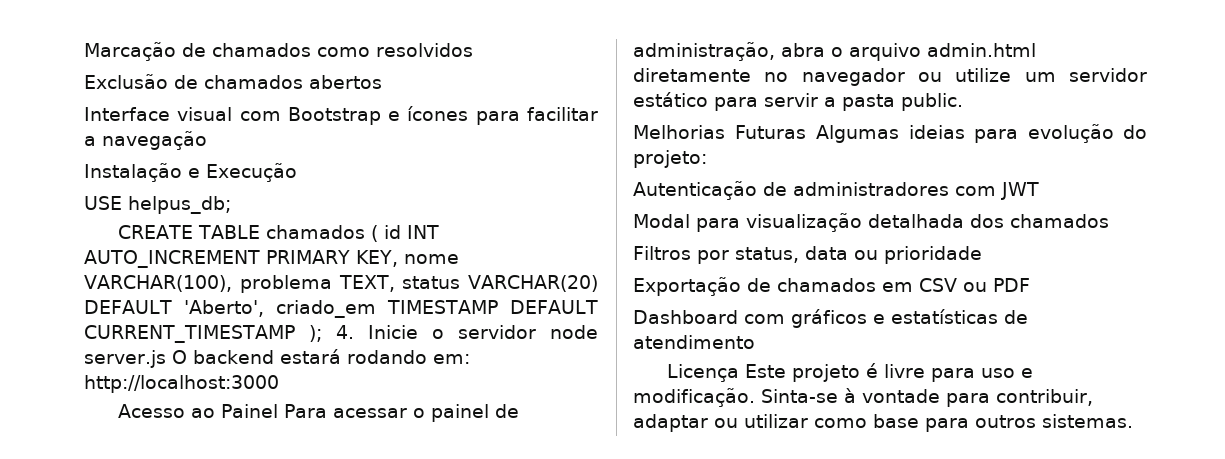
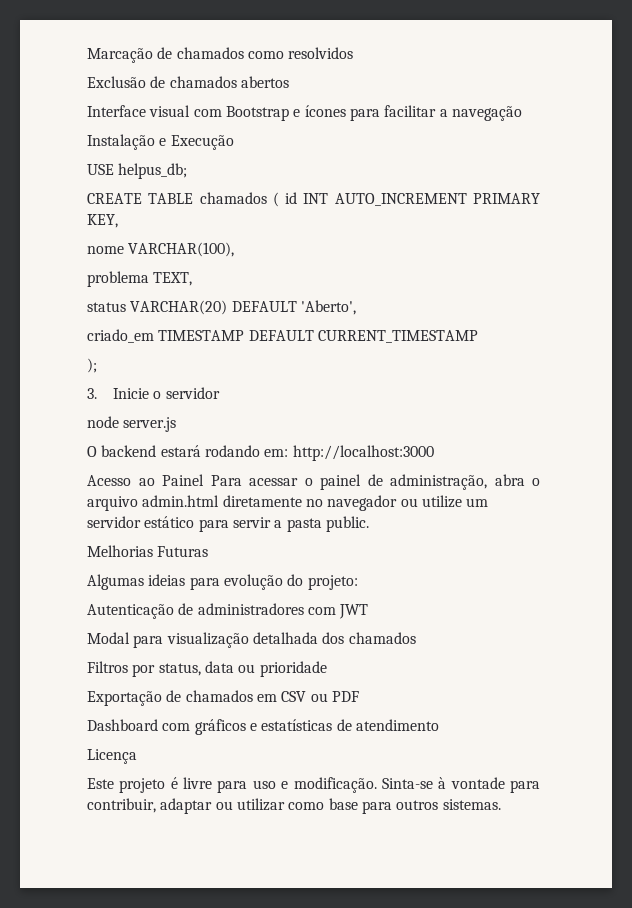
(398, 258) none -> (118, 221) //
(232, 283) none -> (235, 249) //
(395, 283) none -> (193, 279) //
(264, 308) none -> (356, 307) //
(295, 334) none -> (478, 336) //
[335,325,354,339] 4. -> [87,388,97,399] // 3.
(536, 332) none -> (220, 393) //
(166, 359) none -> (177, 424) //
(807, 132) none -> (209, 551) //
(739, 373) none -> (137, 756) //

